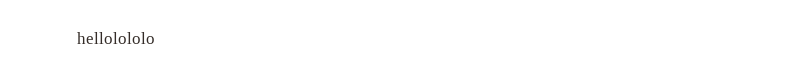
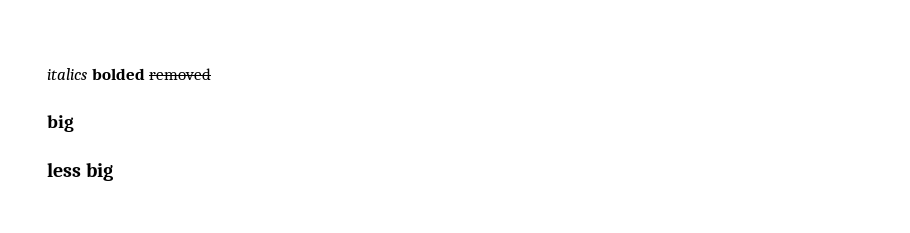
[77,32,155,44] hellolololo -> [47,68,212,80] [47,115,74,132] [47,162,114,181] italics bolded removed // big // less big

